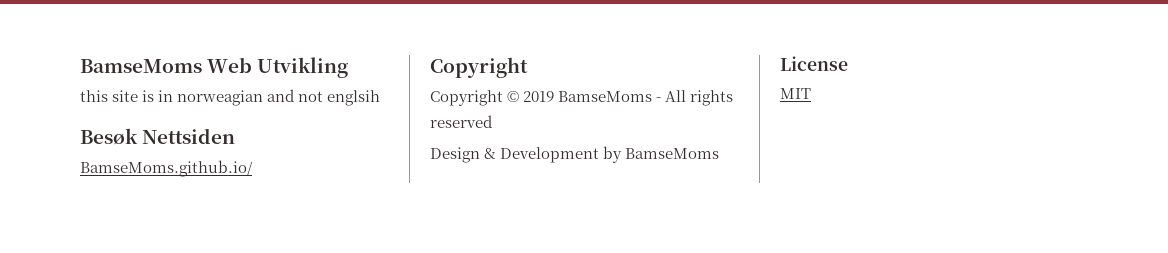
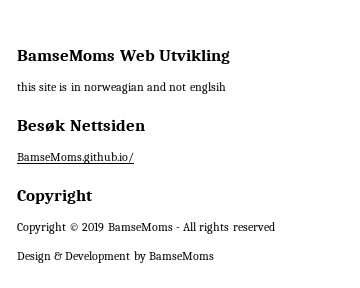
[780,56,848,71] [780,88,811,99] // License // MIT -> (214, 256) none

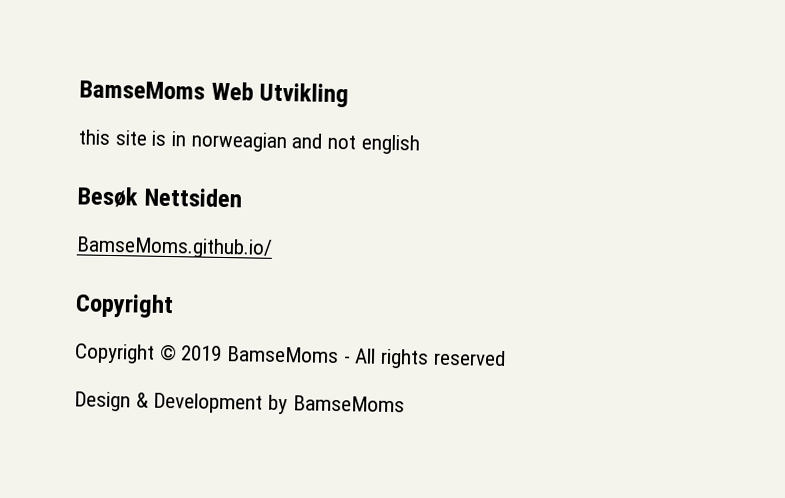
[189,82,226,94] englsih -> [360,134,421,155] english

